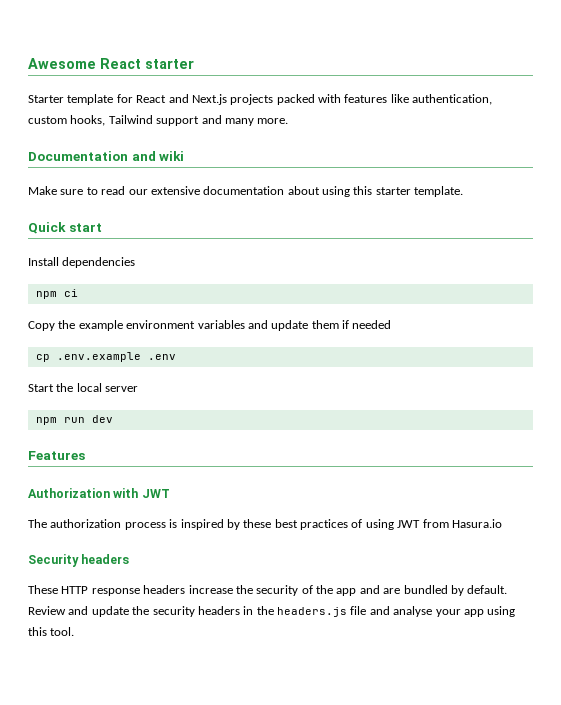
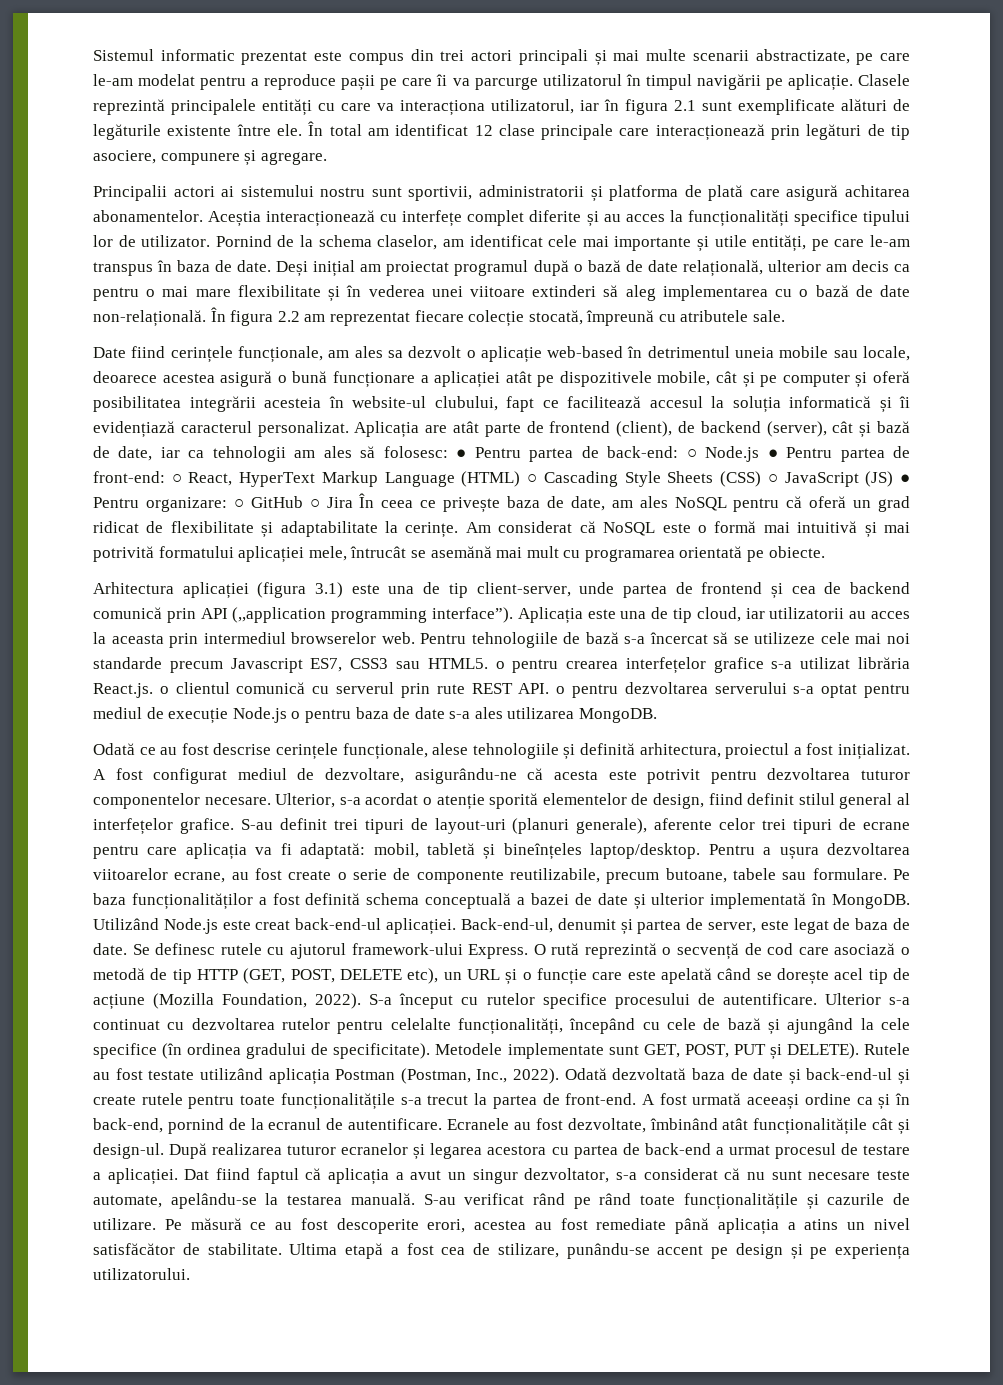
[28,58,194,69] [28,94,493,105] [28,115,289,126] [28,151,185,161] [28,186,464,197] [28,222,102,234] [28,257,136,268] [35,289,78,299] [28,320,392,331] [35,352,176,362] [28,383,139,392] [35,415,113,425] [28,451,85,460] [28,488,170,498] [28,519,502,530] [28,554,130,567] [28,585,508,596] [28,606,516,617] [28,627,75,636] Awesome React starter // Starter template for React and Next.js projects packed with features like authentication, custom hooks, Tailwind support and many more. // Documentation and wiki // Make sure to read our extensive documentation about using this starter template. // Quick start // Install dependencies // npm ci // Copy the example environment variables and update them if needed // cp .env.example .env // Start the local server // npm run dev // Features // Authorization with JWT // The authorization process is inspired by these best practices of using JWT from Hasura.io // Security headers // These HTTP response headers increase the security of the app and are bundled by default. Review and update the security headers in the headers.js file and analyse your app using this tool. -> [93,49,911,66] [93,74,910,91] [93,99,910,116] [93,121,910,141] [93,150,327,166] [93,185,910,202] [93,210,911,227] [93,235,910,252] [93,260,911,277] [93,285,910,302] [93,307,786,327] [93,346,910,363] [93,371,911,388] [93,396,910,413] [93,421,910,438] [93,446,911,462] [93,471,911,487] [93,493,910,513] [93,521,910,538] [93,546,825,563] [93,582,910,599] [93,607,910,624] [93,632,910,648] [93,657,911,674] [93,682,910,698] [93,707,658,724] [93,743,911,760] [93,768,910,784] [93,793,911,810] [93,818,910,835] [93,843,911,860] [93,868,911,884] [93,893,911,910] [93,918,910,935] [93,943,911,960] [93,968,911,985] [93,993,911,1010] [93,1018,911,1035] [93,1043,910,1060] [93,1068,910,1085] [93,1093,910,1110] [93,1118,911,1135] [93,1143,910,1160] [93,1168,910,1185] [93,1193,910,1210] [93,1218,910,1235] [93,1243,910,1260] [93,1268,190,1280] Sistemul informatic prezentat este compus din trei actori principali și mai multe scenarii abstractizate, pe care le-am modelat pentru a reproduce pașii pe care îi va parcurge utilizatorul în timpul navigării pe aplicație. Clasele reprezintă principalele entități cu care va interacționa utilizatorul, iar în figura 2.1 sunt exemplificate alături de legăturile existente între ele. În total am identificat 12 clase principale care interacționează prin legături de tip asociere, compunere și agregare. // Principalii actori ai sistemului nostru sunt sportivii, administratorii și platforma de plată care asigură achitarea abonamentelor. Aceștia interacționează cu interfețe complet diferite și au acces la funcționalități specifice tipului lor de utilizator. Pornind de la schema claselor, am identificat cele mai importante și utile entități, pe care le-am transpus în baza de date. Deși inițial am proiectat programul după o bază de date relațională, ulterior am decis ca pentru o mai mare flexibilitate și în vederea unei viitoare extinderi să aleg implementarea cu o bază de date non-relațională. În figura 2.2 am reprezentat fiecare colecție stocată, împreună cu atributele sale. // Date fiind cerințele funcționale, am ales sa dezvolt o aplicație web-based în detrimentul uneia mobile sau locale, deoarece acestea asigură o bună funcționare a aplicației atât pe dispozitivele mobile, cât și pe computer și oferă posibilitatea integrării acesteia în website-ul clubului, fapt ce facilitează accesul la soluția informatică și îi evidențiază caracterul personalizat. Aplicația are atât parte de frontend (client), de backend (server), cât și bază de date, iar ca tehnologii am ales să folosesc: ● Pentru partea de back-end: ○ Node.js ● Pentru partea de front-end: ○ React, HyperText Markup Language (HTML) ○ Cascading Style Sheets (CSS) ○ JavaScript (JS) ● Pentru organizare: ○ GitHub ○ Jira În ceea ce privește baza de date, am ales NoSQL pentru că oferă un grad ridicat de flexibilitate și adaptabilitate la cerințe. Am considerat că NoSQL este o formă mai intuitivă și mai potrivită formatului aplicației mele, întrucât se asemănă mai mult cu programarea orientată pe obiecte. // Arhitectura aplicației (figura 3.1) este una de tip client-server, unde partea de frontend și cea de backend comunică prin API (,,application programming interface”). Aplicația este una de tip cloud, iar utilizatorii au acces la aceasta prin intermediul browserelor web. Pentru tehnologiile de bază s-a încercat să se utilizeze cele mai noi standarde precum Javascript ES7, CSS3 sau HTML5. o pentru crearea interfețelor grafice s-a utilizat librăria React.js. o clientul comunică cu serverul prin rute REST API. o pentru dezvoltarea serverului s-a optat pentru mediul de execuție Node.js o pentru baza de date s-a ales utilizarea MongoDB. // Odată ce au fost descrise cerințele funcționale, alese tehnologiile și definită arhitectura, proiectul a fost inițializat. A fost configurat mediul de dezvoltare, asigurându-ne că acesta este potrivit pentru dezvoltarea tuturor componentelor necesare. Ulterior, s-a acordat o atenție sporită elementelor de design, fiind definit stilul general al interfețelor grafice. S-au definit trei tipuri de layout-uri (planuri generale), aferente celor trei tipuri de ecrane pentru care aplicația va fi adaptată: mobil, tabletă și bineînțeles laptop/desktop. Pentru a ușura dezvoltarea viitoarelor ecrane, au fost create o serie de componente reutilizabile, precum butoane, tabele sau formulare. Pe baza funcționalităților a fost definită schema conceptuală a bazei de date și ulterior implementată în MongoDB. Utilizând Node.js este creat back-end-ul aplicației. Back-end-ul, denumit și partea de server, este legat de baza de date. Se definesc rutele cu ajutorul framework-ului Express. O rută reprezintă o secvență de cod care asociază o metodă de tip HTTP (GET, POST, DELETE etc), un URL și o funcție care este apelată când se dorește acel tip de acțiune (Mozilla Foundation, 2022). S-a început cu rutelor specifice procesului de autentificare. Ulterior s-a continuat cu dezvoltarea rutelor pentru celelalte funcționalități, începând cu cele de bază și ajungând la cele specifice (în ordinea gradului de specificitate). Metodele implementate sunt GET, POST, PUT și DELETE). Rutele au fost testate utilizând aplicația Postman (Postman, Inc., 2022). Odată dezvoltată baza de date și back-end-ul și create rutele pentru toate funcționalitățile s-a trecut la partea de front-end. A fost urmată aceeași ordine ca și în back-end, pornind de la ecranul de autentificare. Ecranele au fost dezvoltate, îmbinând atât funcționalitățile cât și design-ul. După realizarea tuturor ecranelor și legarea acestora cu partea de back-end a urmat procesul de testare a aplicației. Dat fiind faptul că aplicația a avut un singur dezvoltator, s-a considerat că nu sunt necesare teste automate, apelându-se la testarea manuală. S-au verificat rând pe rând toate funcționalitățile și cazurile de utilizare. Pe măsură ce au fost descoperite erori, acestea au fost remediate până aplicația a atins un nivel satisfăcător de stabilitate. Ultima etapă a fost cea de stilizare, punându-se accent pe design și pe experiența utilizatorului.

